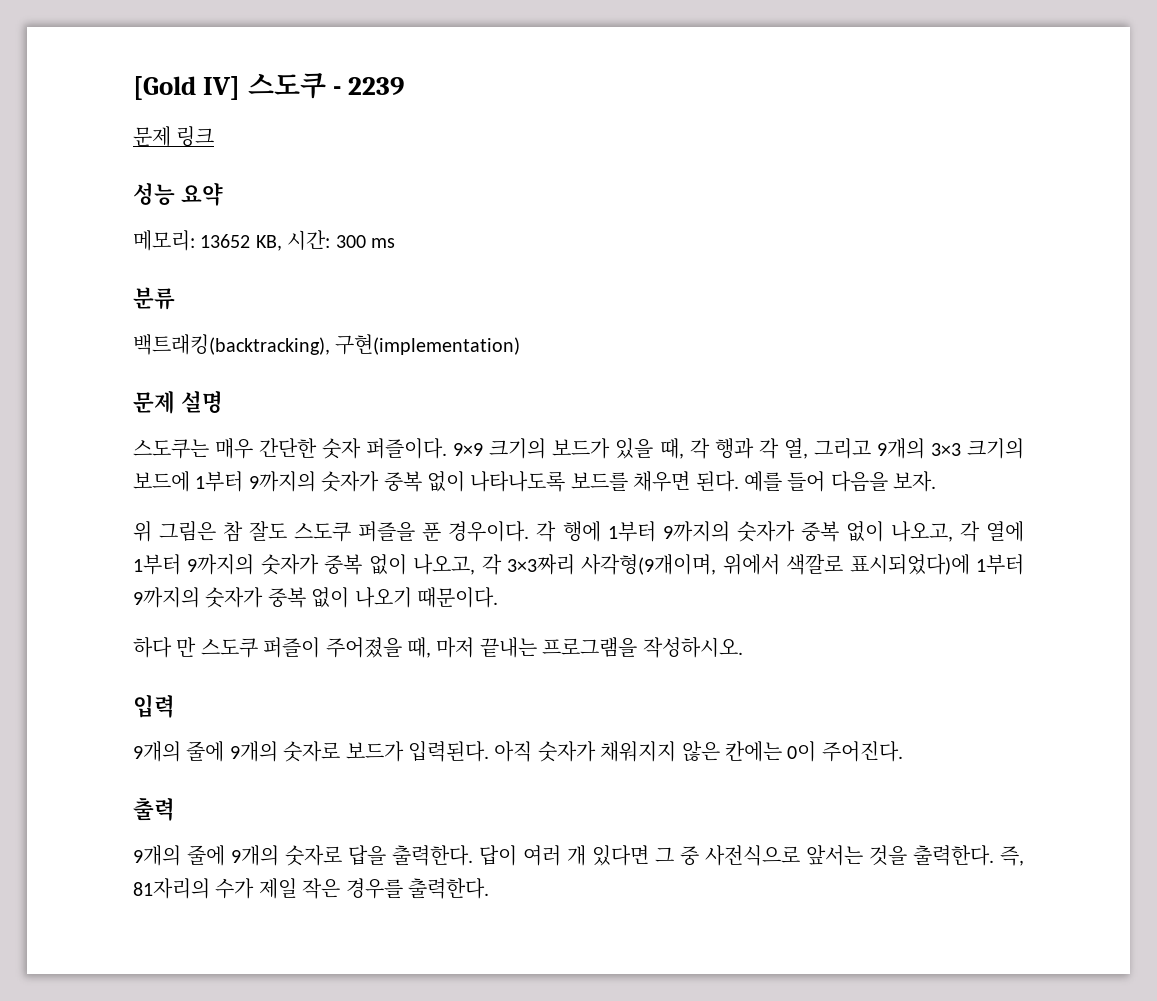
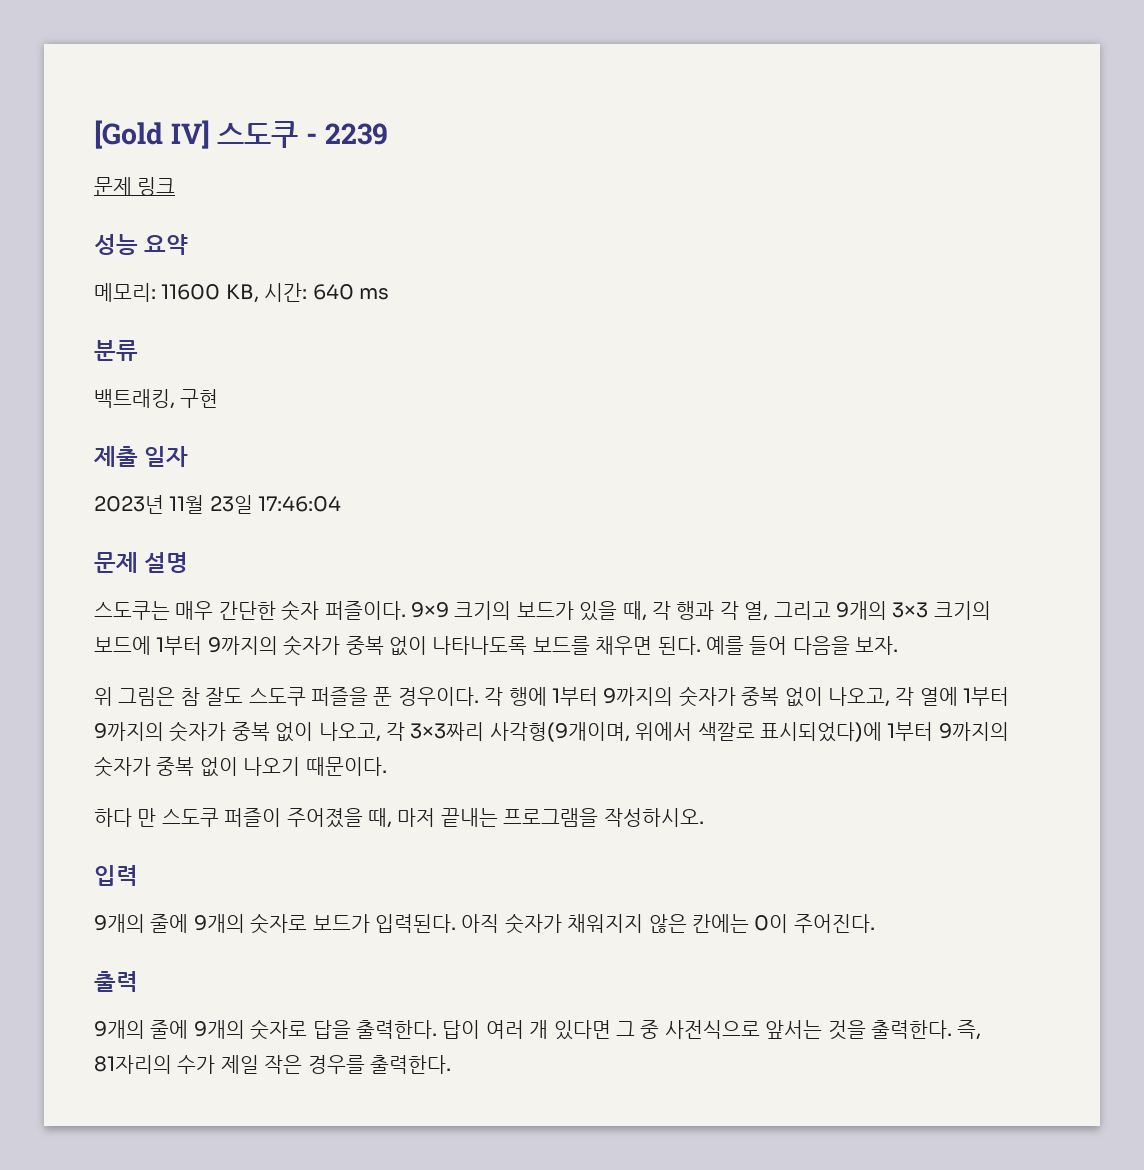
[200,234,251,248] 13652 -> [161,284,221,300] 11600
[335,235,366,248] 300 -> [312,284,354,300] 640
[133,334,521,355] 백트래킹(backtracking), 구현(implementation) -> [94,389,219,409] [94,446,189,467] [94,495,342,514] 백트래킹, 구현 // 제출 일자 // 2023년 11월 23일 17:46:04

